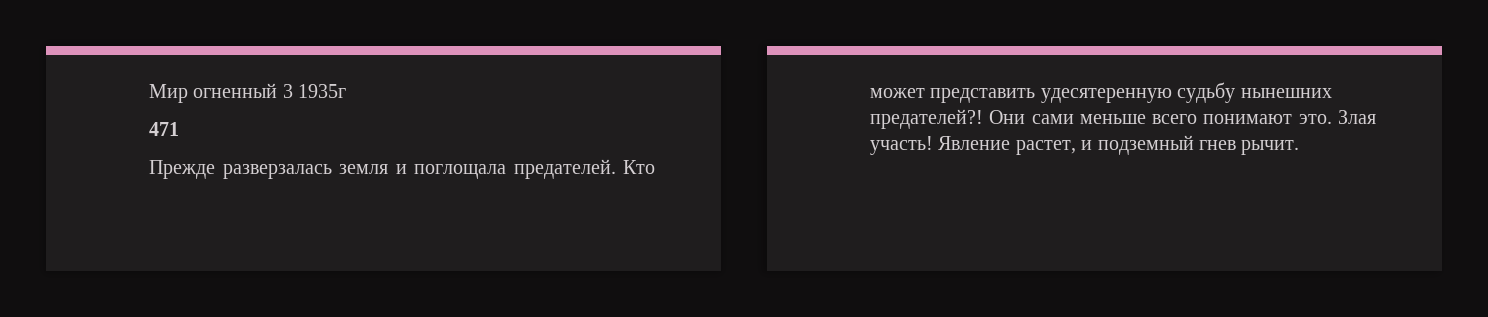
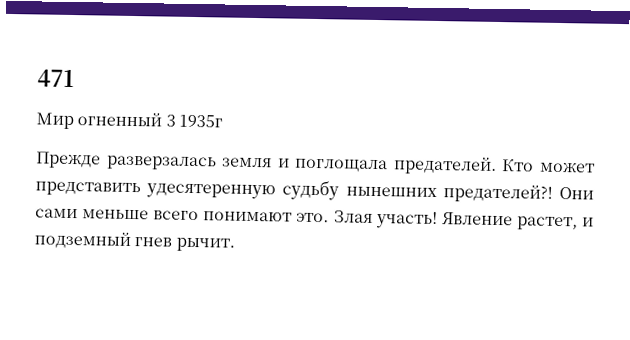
(149, 93) none -> [37,69,74,88] 471 //
[149,122,179,136] // 471 -> (223, 121) none

